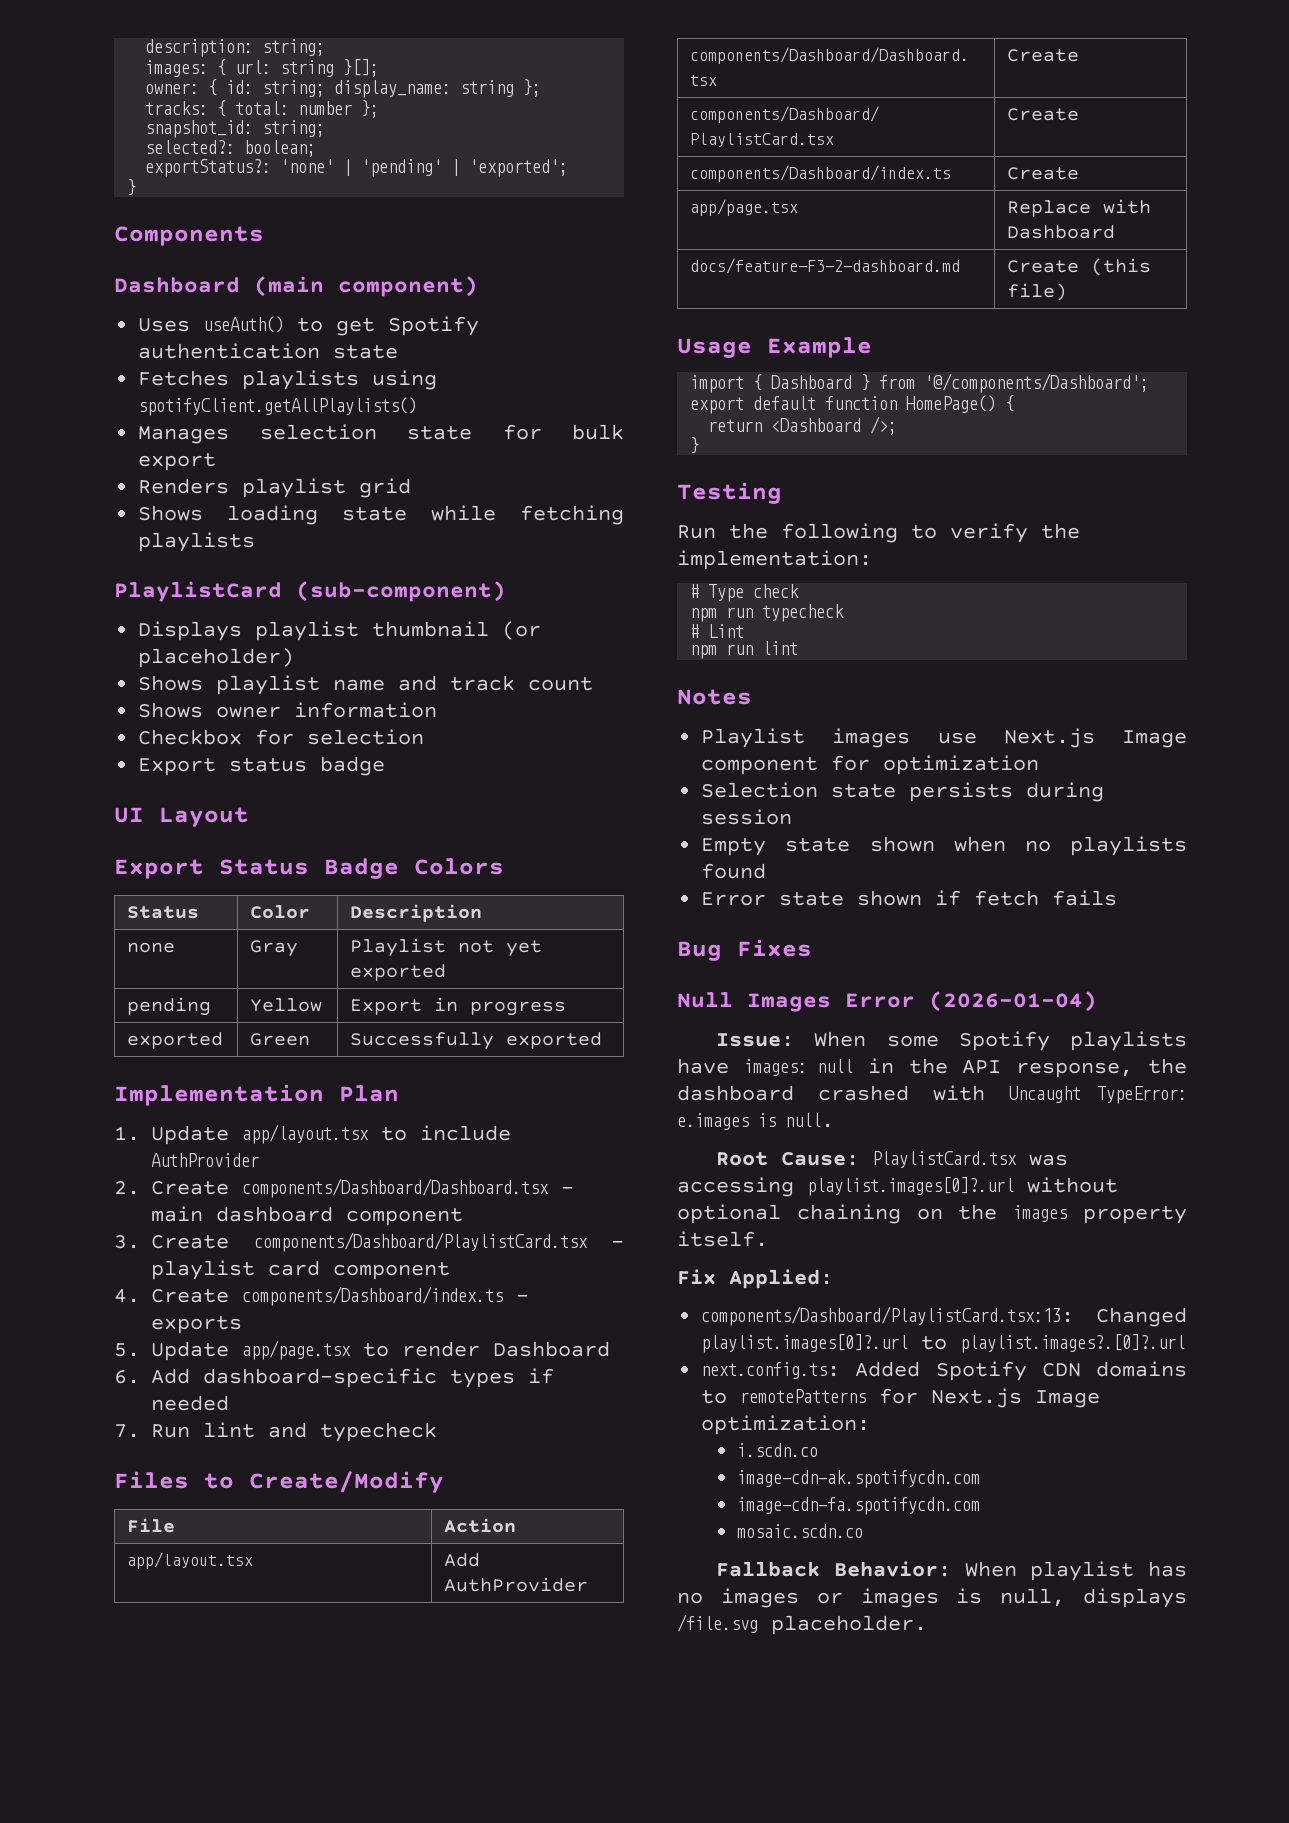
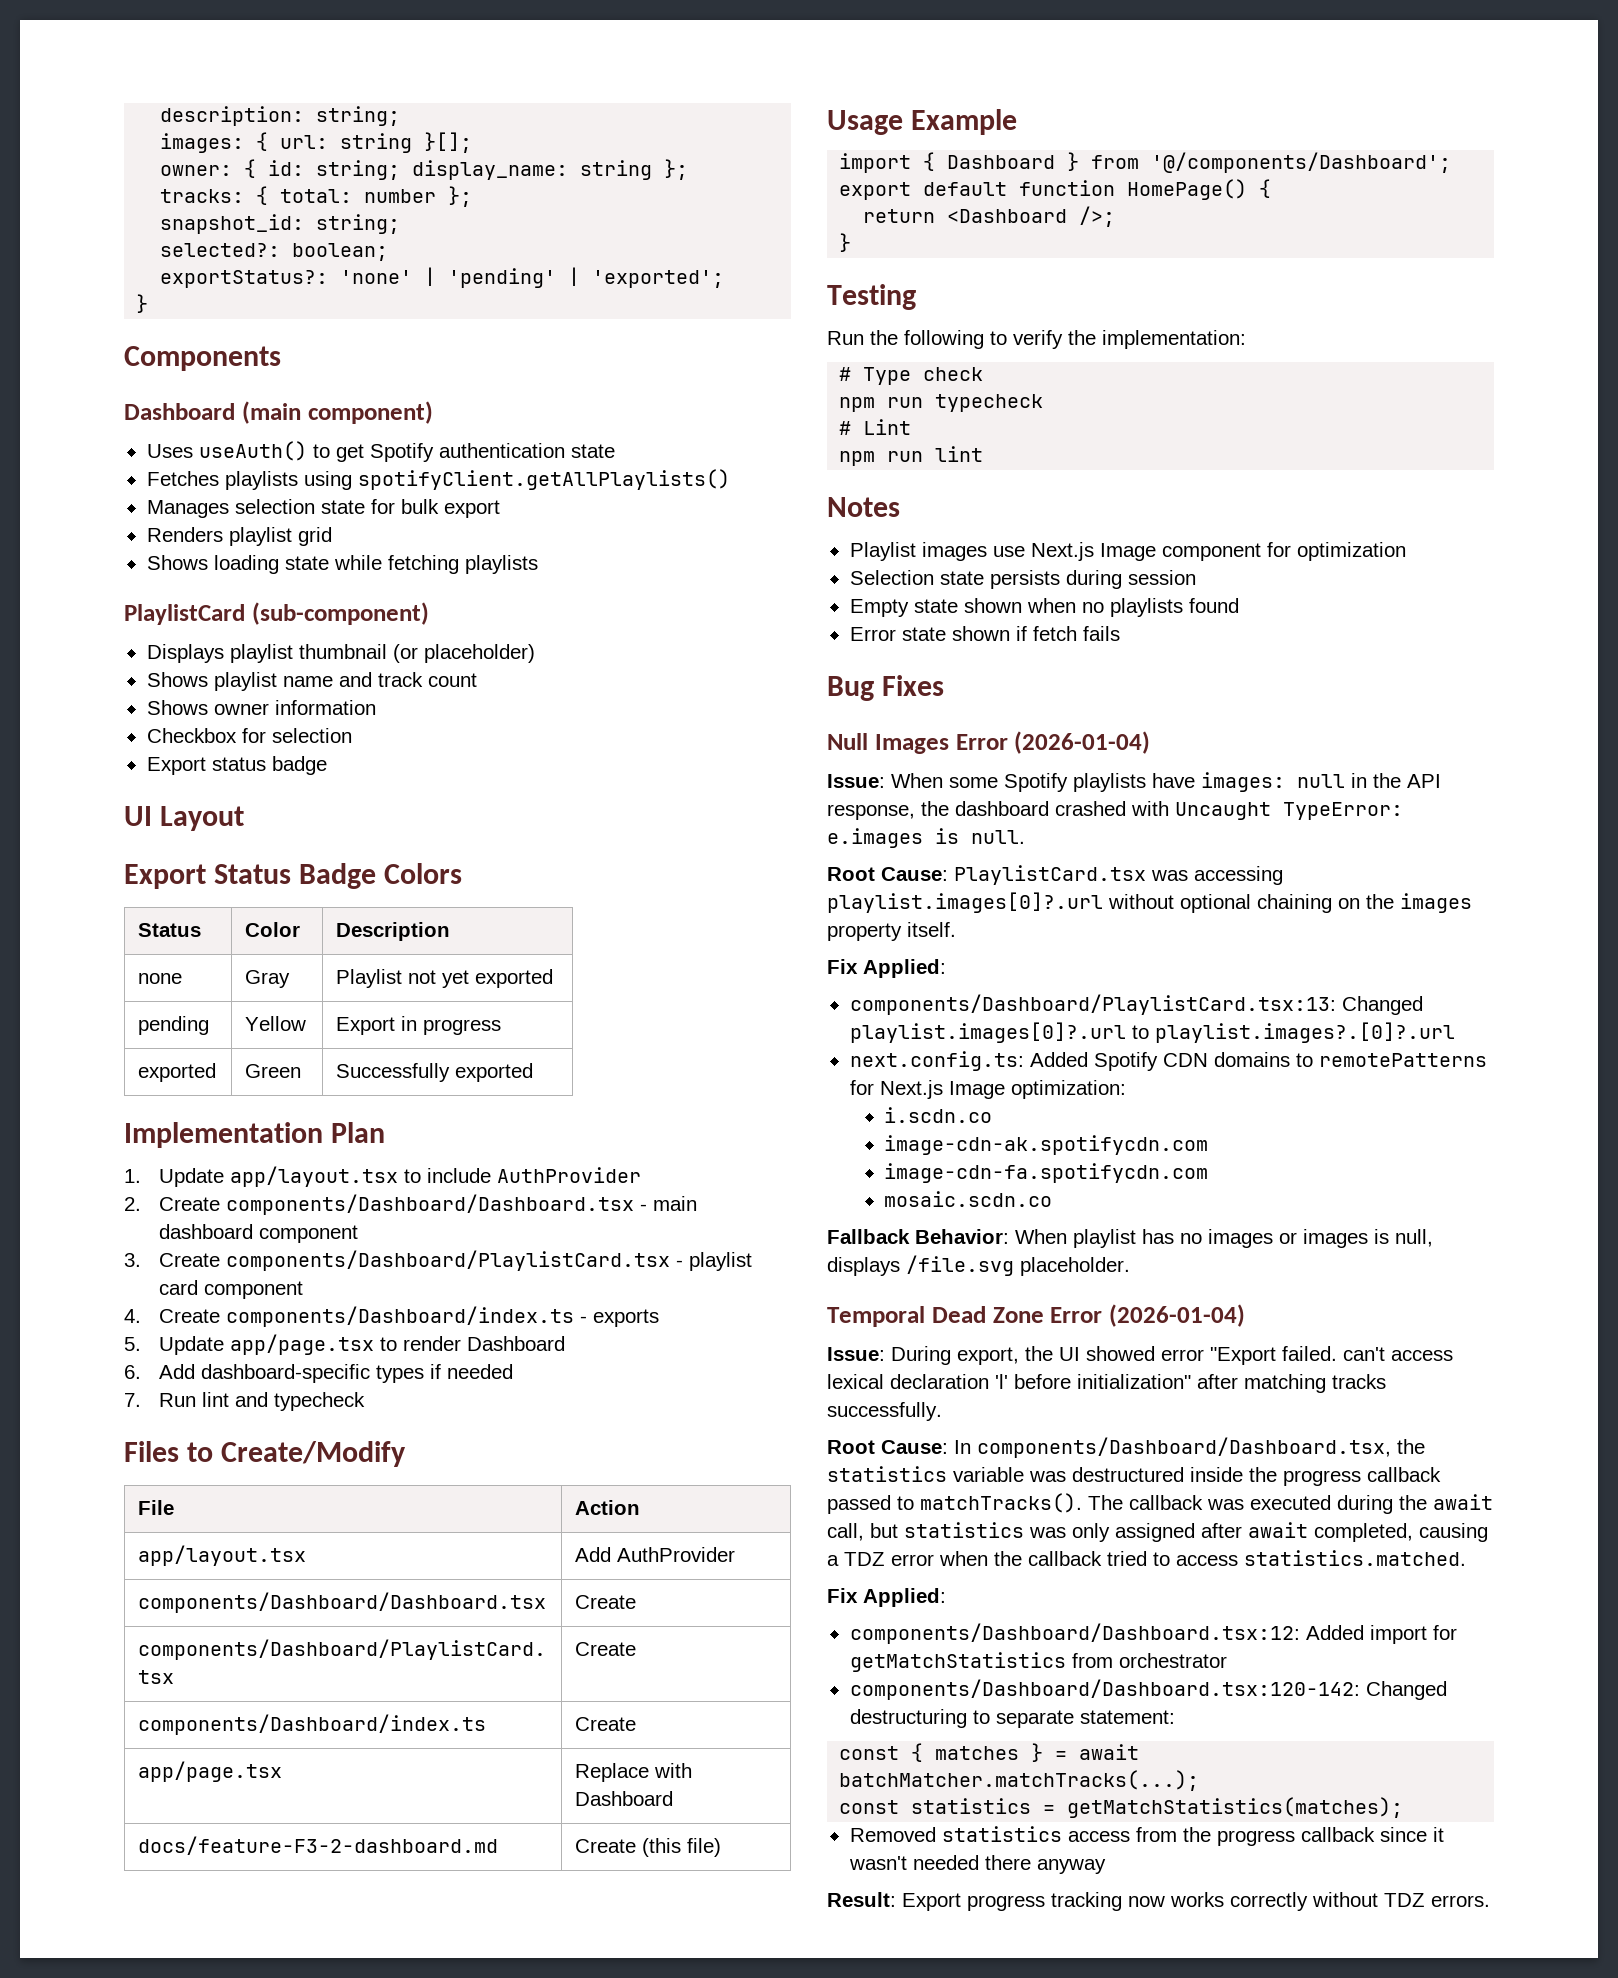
(927, 1625) none -> [827,1304,1245,1327] [827,1346,1453,1365] [827,1374,1386,1393] [827,1402,942,1421] [827,1437,1425,1458] [827,1466,1441,1486] [827,1493,1493,1514] [827,1522,1488,1542] [827,1550,1466,1566] [827,1588,946,1607] [849,1623,1457,1644] [849,1652,1227,1672] [849,1679,1447,1700] [849,1709,1175,1728] [839,1743,1140,1762] [839,1770,1200,1791] [839,1797,1404,1818] [849,1826,1444,1846] [848,1855,1106,1874] [827,1892,1490,1911] // Temporal Dead Zone Error (2026-01-04) // Issue: During export, the UI showed error "Export failed. can't access lexical declaration 'l' before initialization" after matching tracks successfully. // Root Cause: In components/Dashboard/Dashboard.tsx, the statistics variable was destructured inside the progress callback passed to matchTracks(). The callback was executed during the await call, but statistics was only assigned after await completed, causing a TDZ error when the callback tried to access statistics.matched. // Fix Applied: // components/Dashboard/Dashboard.tsx:12: Added import for getMatchStatistics from orchestrator // components/Dashboard/Dashboard.tsx:120-142: Changed destructuring to separate statement: // const { matches } = await batchMatcher.matchTracks(...); // const statistics = getMatchStatistics(matches); // Removed statistics access from the progress callback since it wasn't needed there anyway // Result: Export progress tracking now works correctly without TDZ errors.

